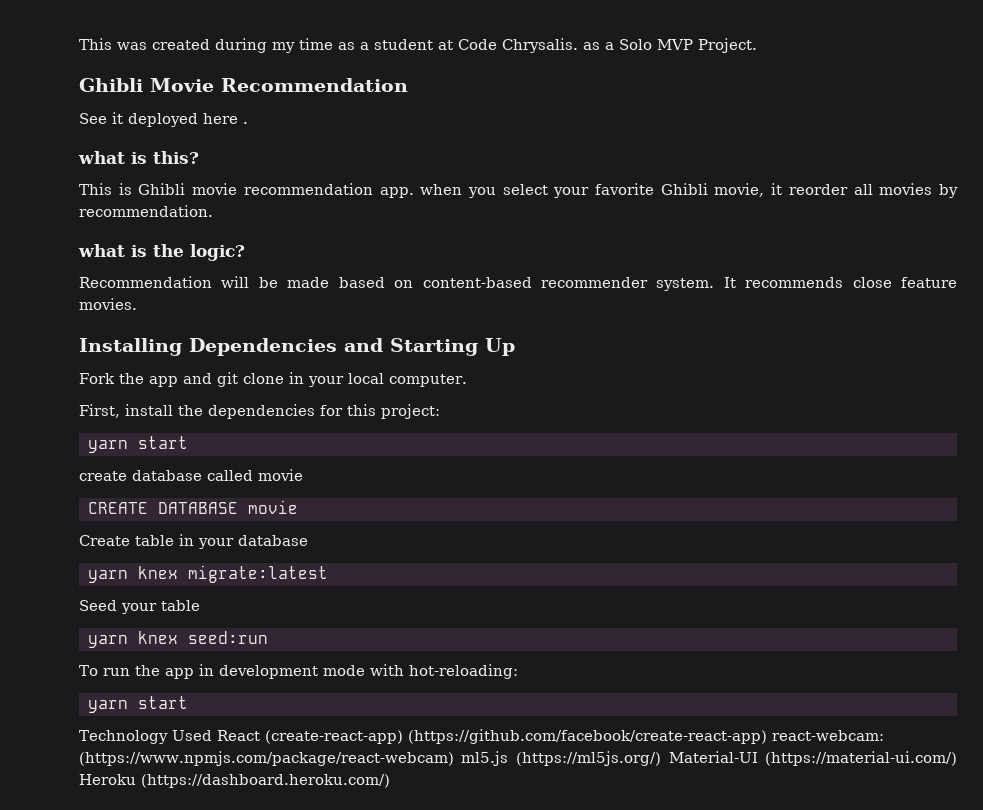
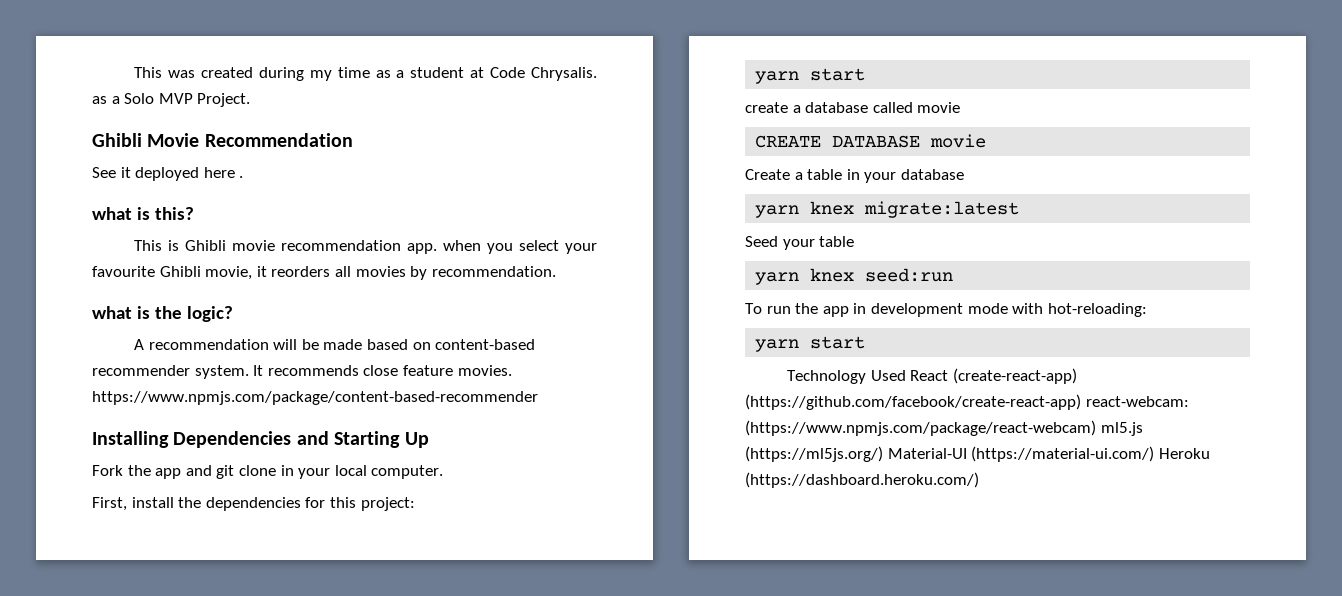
[595,183,655,195] favorite -> [92,266,155,277] favourite
[788,184,848,195] reorder -> [271,266,331,277] reorders
[79,276,212,288] Recommendation -> [134,339,269,350] A recommendation
(137, 304) none -> [92,391,538,405] https://www.npmjs.com/package/content-based-recommender
(127, 476) none -> [792,105,801,113] a
(130, 540) none -> [794,172,803,180] a

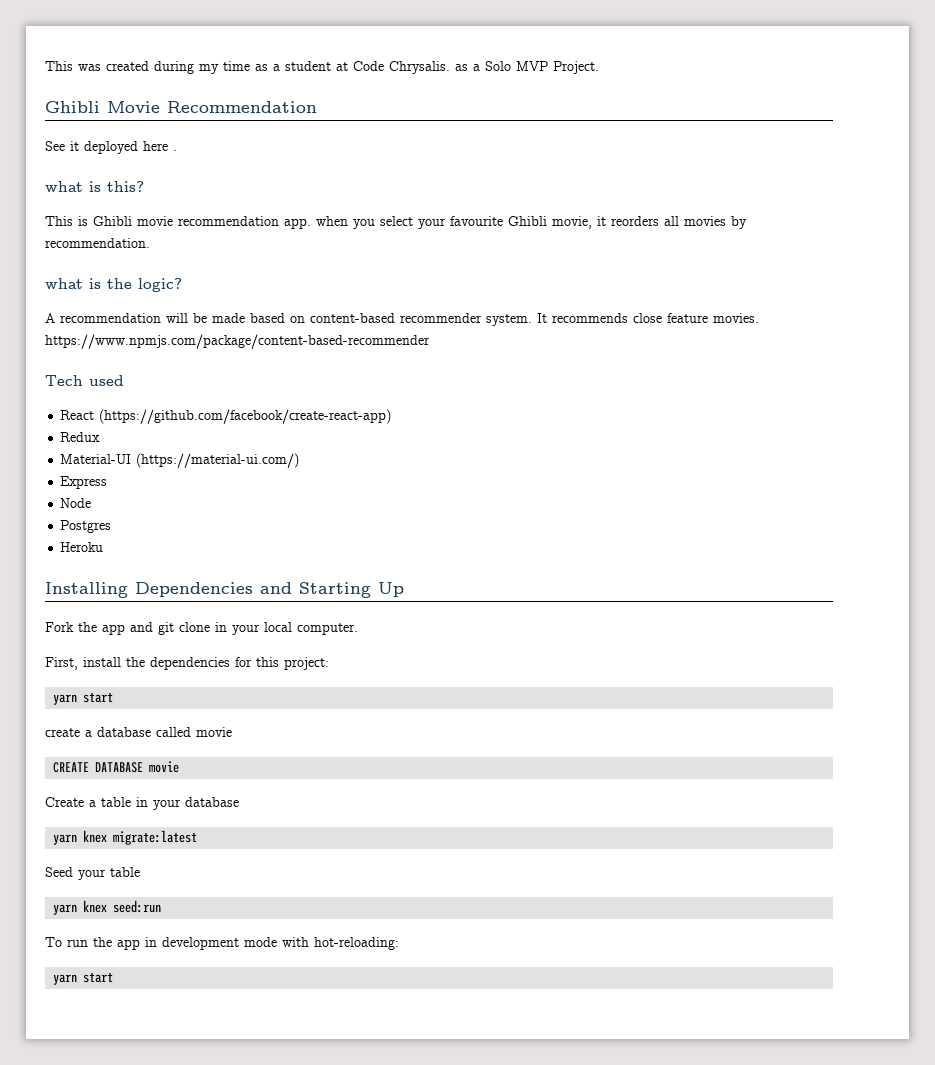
(538, 398) none -> [45,375,124,386] [60,409,392,424] [60,432,101,442] [60,453,300,468] [60,476,108,489] [60,498,92,508] [60,520,112,533] [60,542,104,552] // Tech used // React (https://github.com/facebook/create-react-app) // Redux // Material-UI (https://material-ui.com/) // Express // Node // Postgres // Heroku
[787,368,1077,384] [745,394,1189,410] [745,420,1143,436] [745,446,1210,462] [745,472,979,488] // Technology Used React (create-react-app) (https://github.com/facebook/create-react-app) react-webcam: (https://www.npmjs.com/package/react-webcam) ml5.js (https://ml5js.org/) Material-UI (https://material-ui.com/) Heroku (https://dashboard.heroku.com/) -> (114, 977) none

